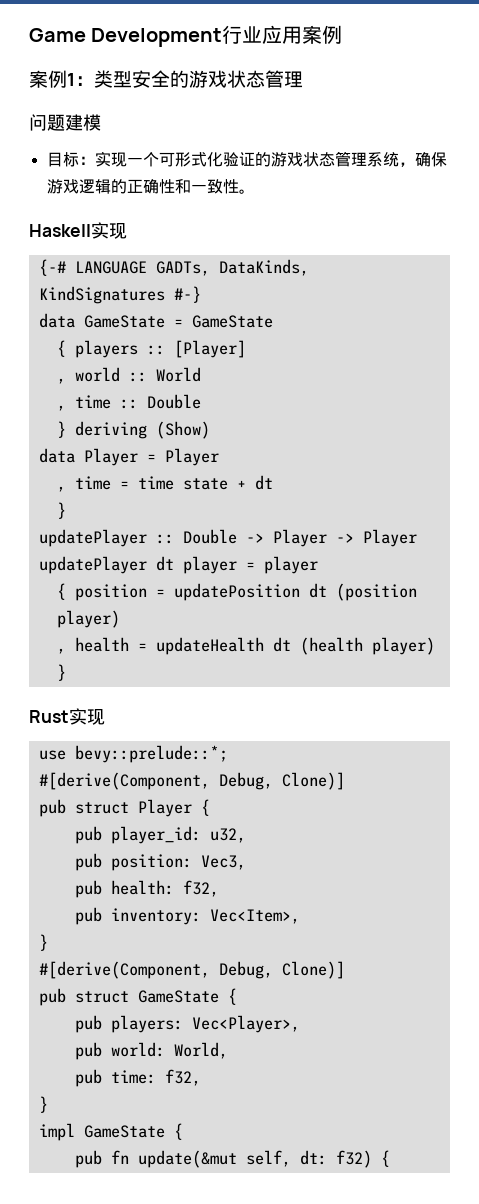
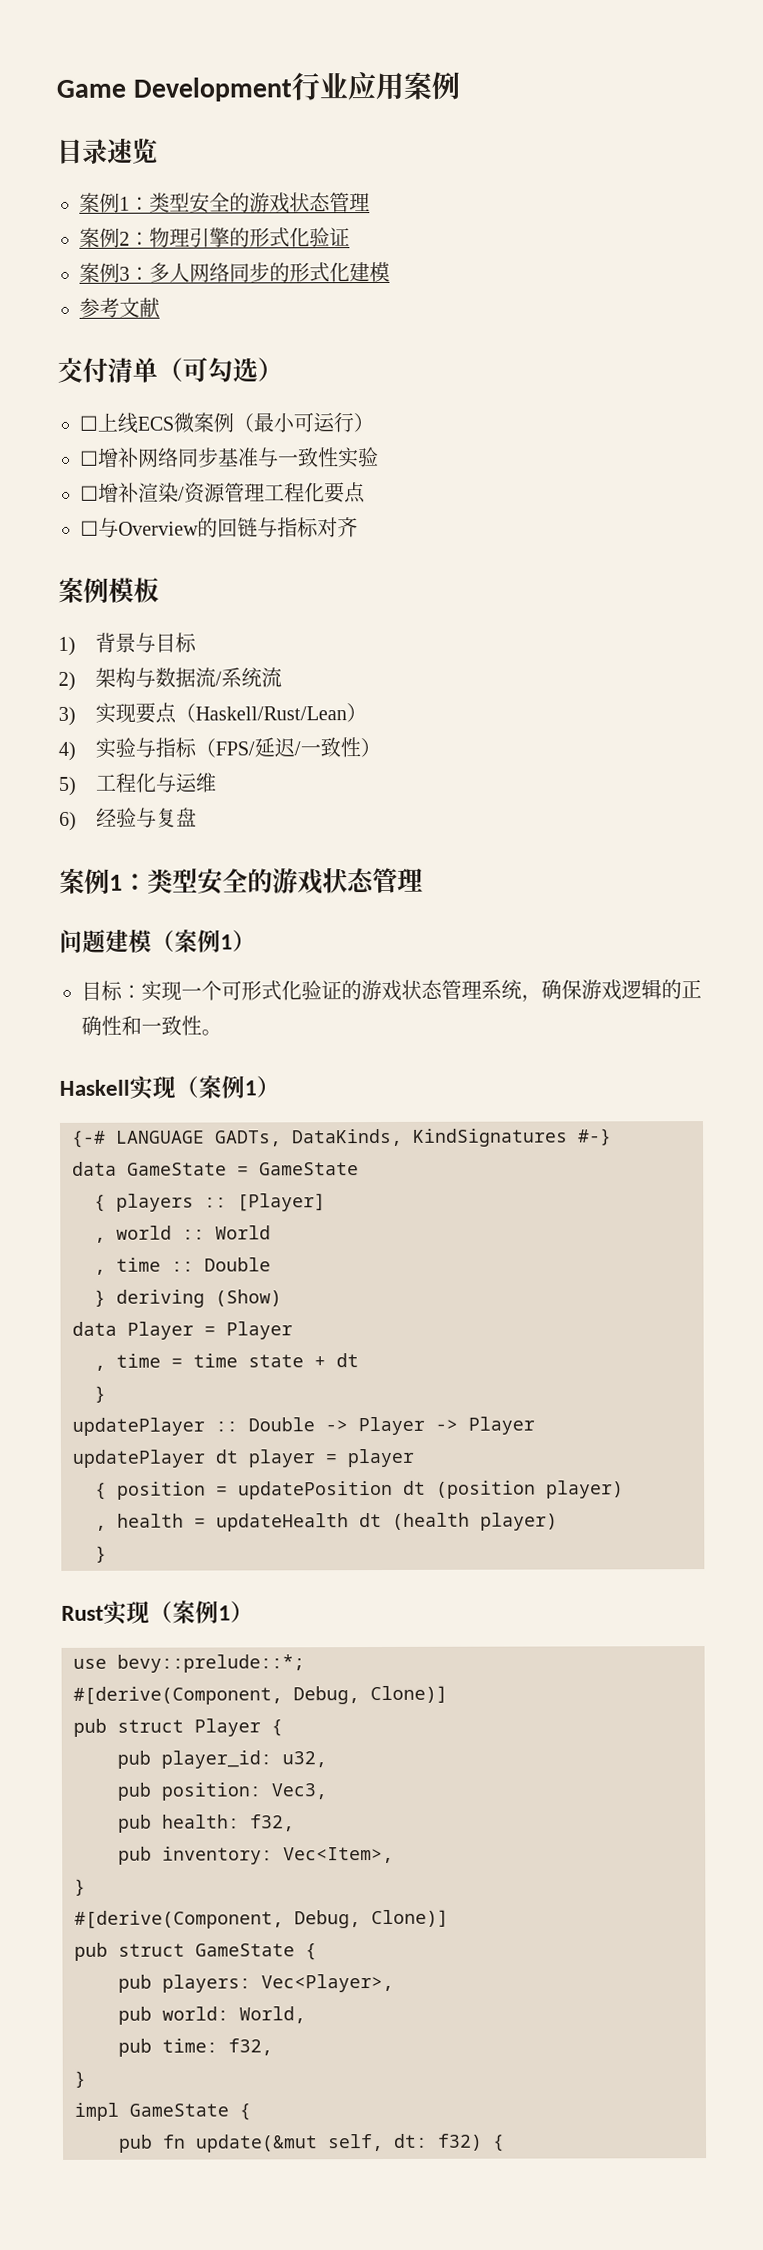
(343, 34) none -> [57,137,158,164] [79,192,370,214] [79,227,350,248] [79,261,390,283] [79,297,160,318] [57,357,283,383] [79,412,374,434] [79,447,379,469] [80,482,366,504] [80,517,358,538] [58,577,159,603] [58,632,198,656] [58,667,283,691] [58,702,368,726] [58,737,382,761] [58,772,218,796] [59,807,198,831] // 目录速览 // 案例1：类型安全的游戏状态管理 // 案例2：物理引擎的形式化验证 // 案例3：多人网络同步的形式化建模 // 参考文献 // 交付清单（可勾选） // ☐上线ECS微案例（最小可运行） // ☐增补网络同步基准与一致性实验 // ☐增补渲染/资源管理工程化要点 // ☐与Overview的回链与指标对齐 // 案例模板 // 1)背景与目标 // 2)架构与数据流/系统流 // 3)实现要点（Haskell/Rust/Lean） // 4)实验与指标（FPS/延迟/一致性） // 5)工程化与运维 // 6)经验与复盘
(101, 122) none -> [151,929,256,953] （案例1）
(127, 231) none -> [175,1075,280,1099] （案例1）
(105, 717) none -> [149,1600,254,1624] （案例1）

